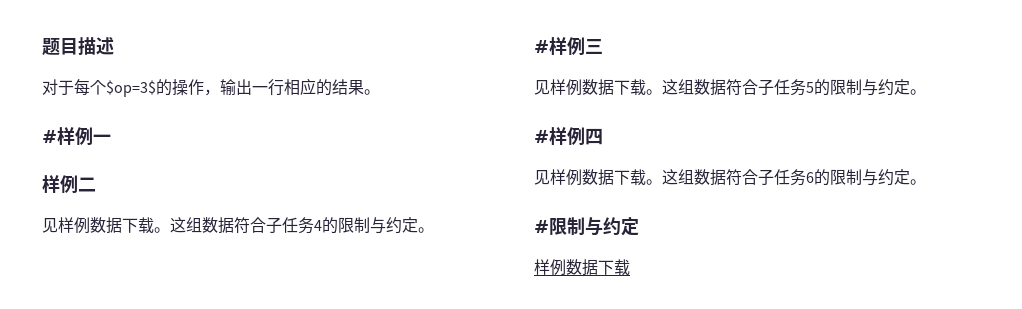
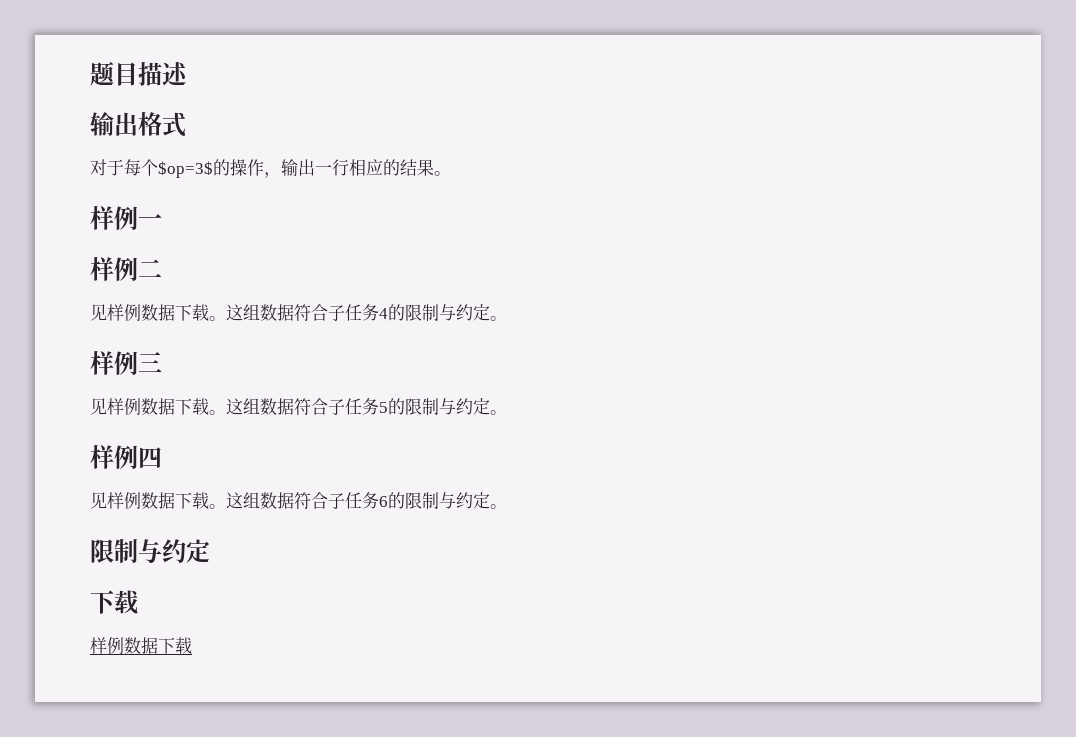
(114, 46) none -> [90,112,186,137] // 输出格式
[42,130,57,143] # -> (451, 173) none
[534,40,549,53] # -> (507, 318) none
[534,130,549,143] # -> (507, 412) none
[534,217,639,236] #限制与约定 -> [90,539,210,563] [90,590,139,615] 限制与约定 // 下载

